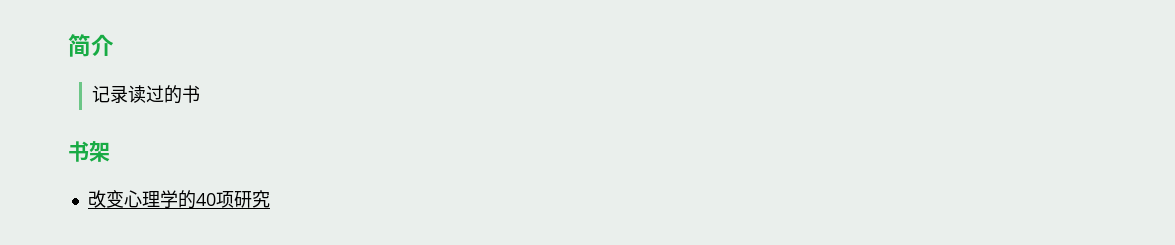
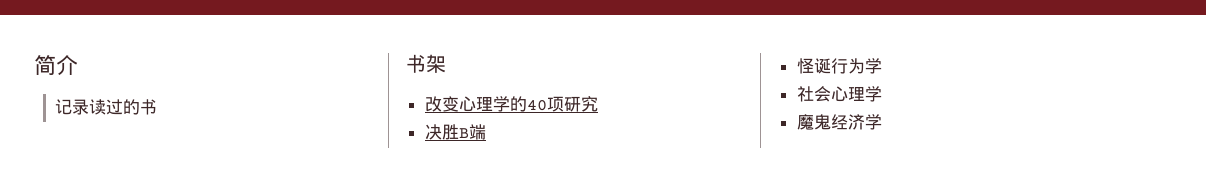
(270, 199) none -> [424,124,486,140] [796,58,882,74] [796,86,882,102] [796,114,882,130] // 决胜B端 // 怪诞行为学 // 社会心理学 // 魔鬼经济学

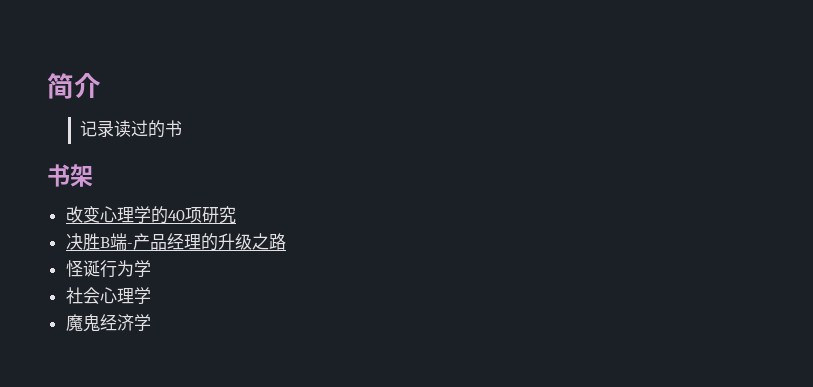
(486, 132) none -> [126,233,286,251] -产品经理的升级之路

